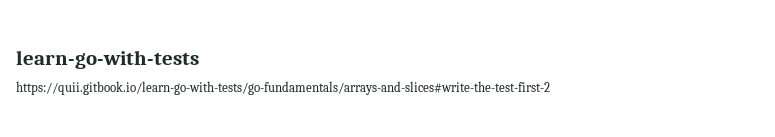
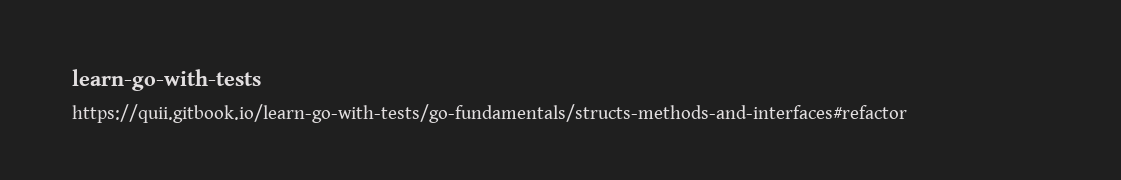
[16,81,550,95] https://quii.gitbook.io/learn-go-with-tests/go-fundamentals/arrays-and-slices#write-the-test-first-2 -> [72,104,907,123] https://quii.gitbook.io/learn-go-with-tests/go-fundamentals/structs-methods-and-interfaces#refactor

